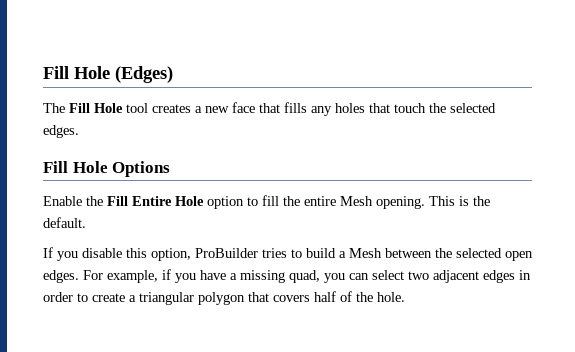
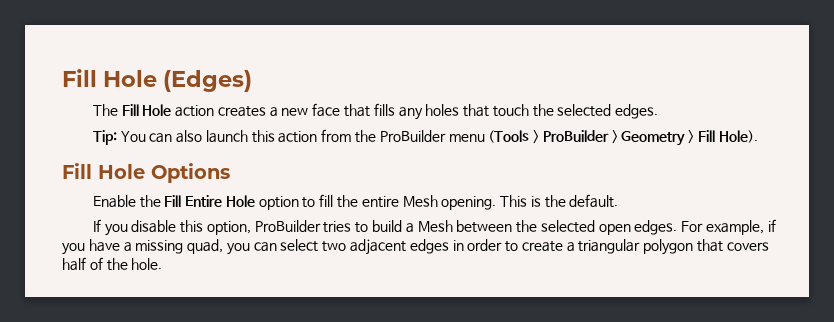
[126,103,148,113] tool -> [175,105,215,117] action
(79, 131) none -> [92,129,758,146] // Tip: You can also launch this action from the ProBuilder menu (Tools > ProBuilder > Geometry > Fill Hole).

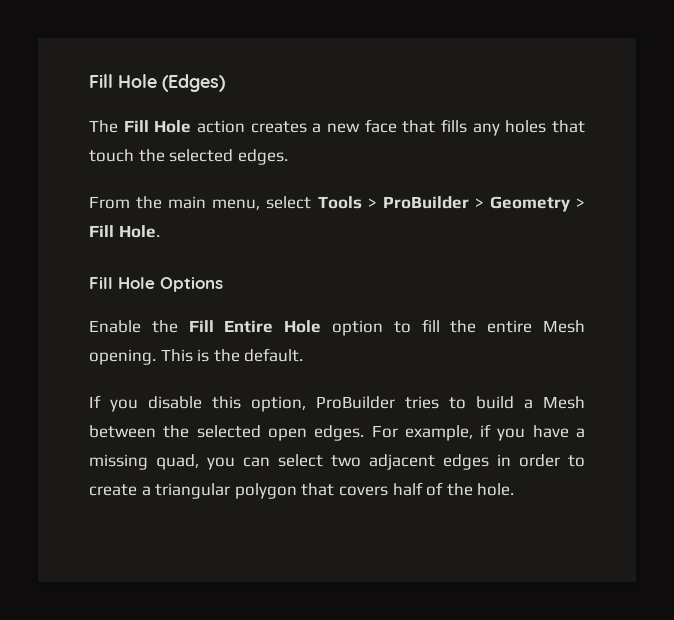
[92,129,530,145] Tip: You can also launch this action from the ProBuilder menu (Tools -> [89,196,362,210] From the main menu, select Tools
[718,130,758,143] Hole). -> [118,225,160,238] Hole.

